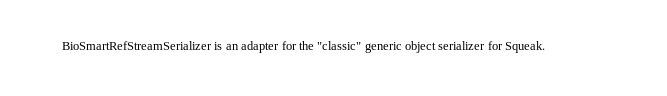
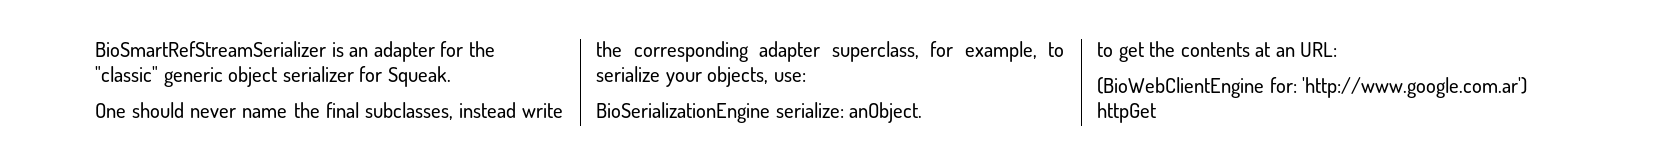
(546, 47) none -> [95,102,563,120] [596,41,1064,62] [596,66,806,87] [596,102,923,123] [1097,41,1338,62] [1097,77,1528,98] [1097,102,1156,123] // One should never name the final subclasses, instead write the corresponding adapter superclass, for example, to serialize your objects, use: // BioSerializationEngine serialize: anObject. // to get the contents at an URL: // (BioWebClientEngine for: 'http://www.google.com.ar') httpGet

